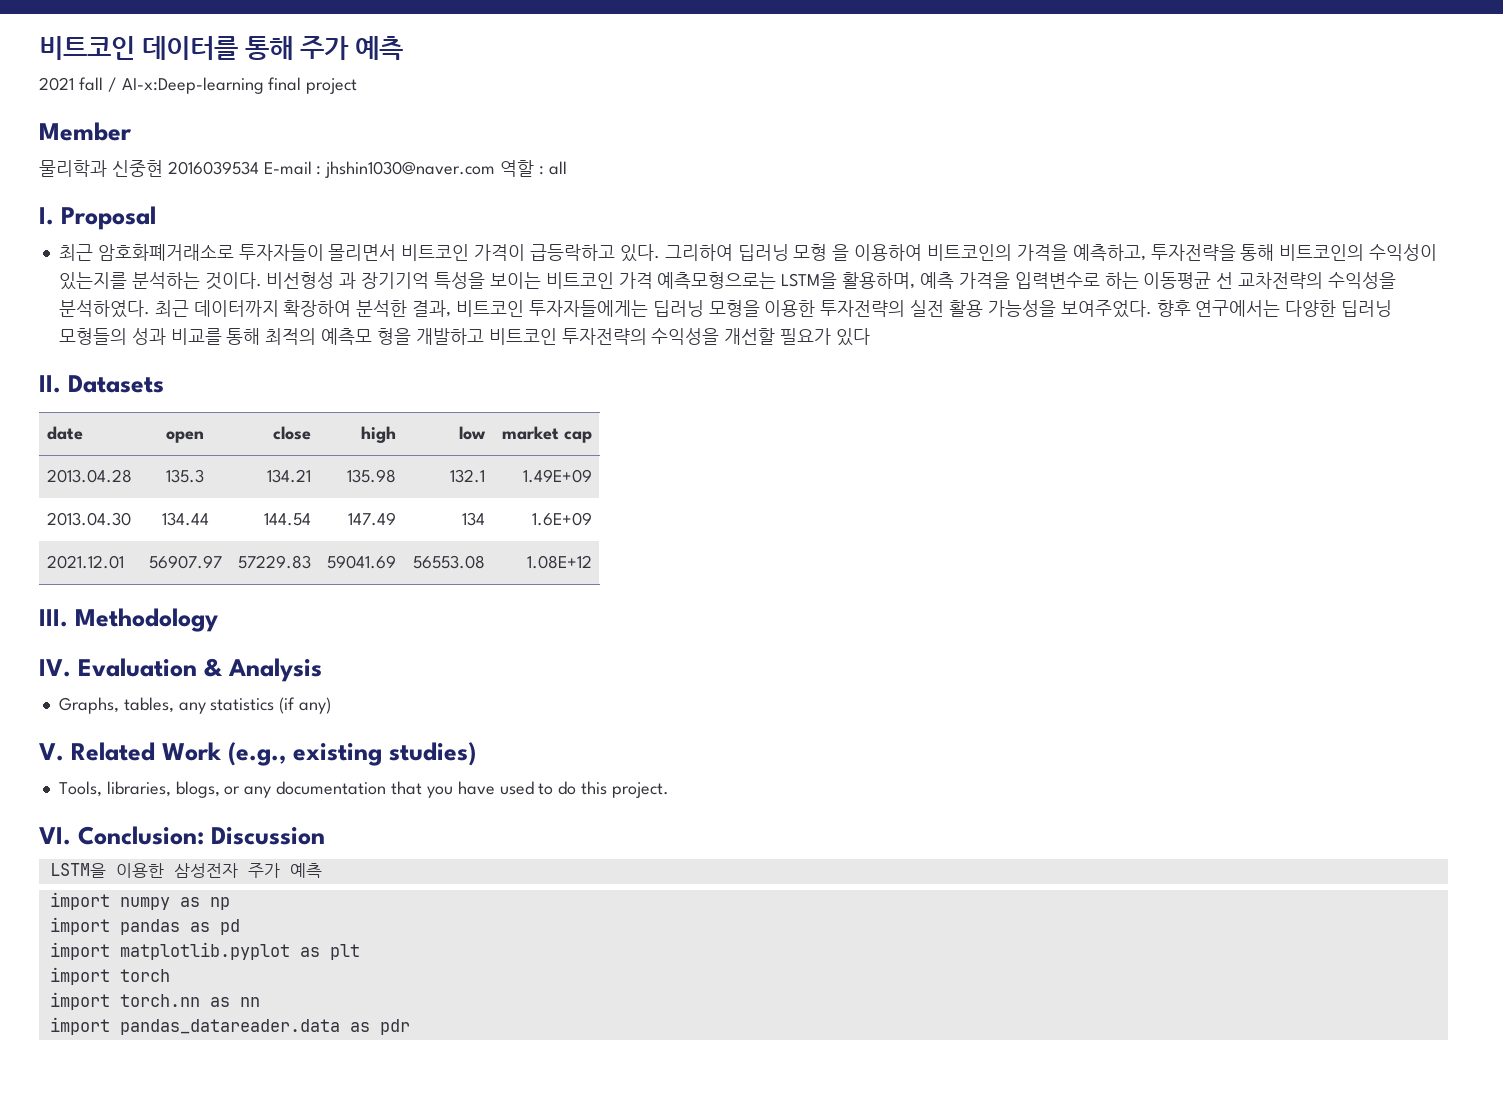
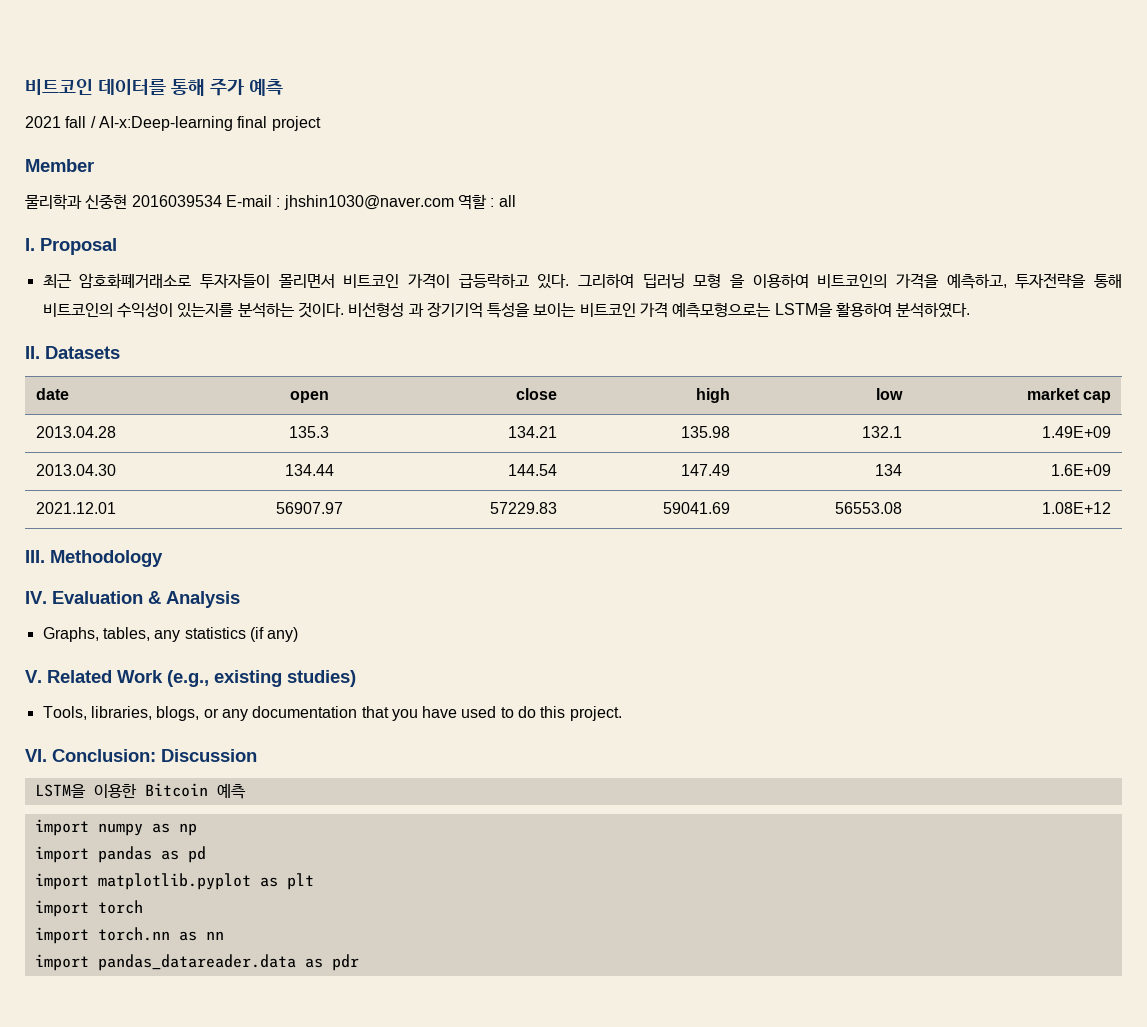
[842,272,1396,289] [58,300,1393,318] [58,328,870,346] 활용하며, 예측 가격을 입력변수로 하는 이동평균 선 교차전략의 수익성을 분석하였다. 최근 데이터까지 확장하여 분석한 결과, 비트코인 투자자들에게는 딥러닝 모형을 이용한 투자전략의 실전 활용 가능성을 보여주었다. 향후 연구에서는 다양한 딥러닝 모형들의 성과 비교를 통해 최적의 예측모 형을 개발하고 비트코인 투자전략의 수익성을 개선할 필요가 있다 -> [836,302,971,318] 활용하여 분석하였다.
[173,863,280,878] 삼성전자 주가 -> [144,783,208,797] Bitcoin

